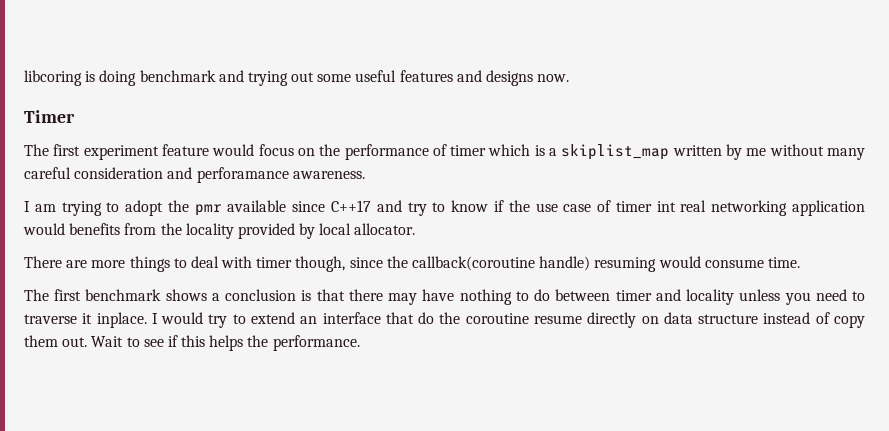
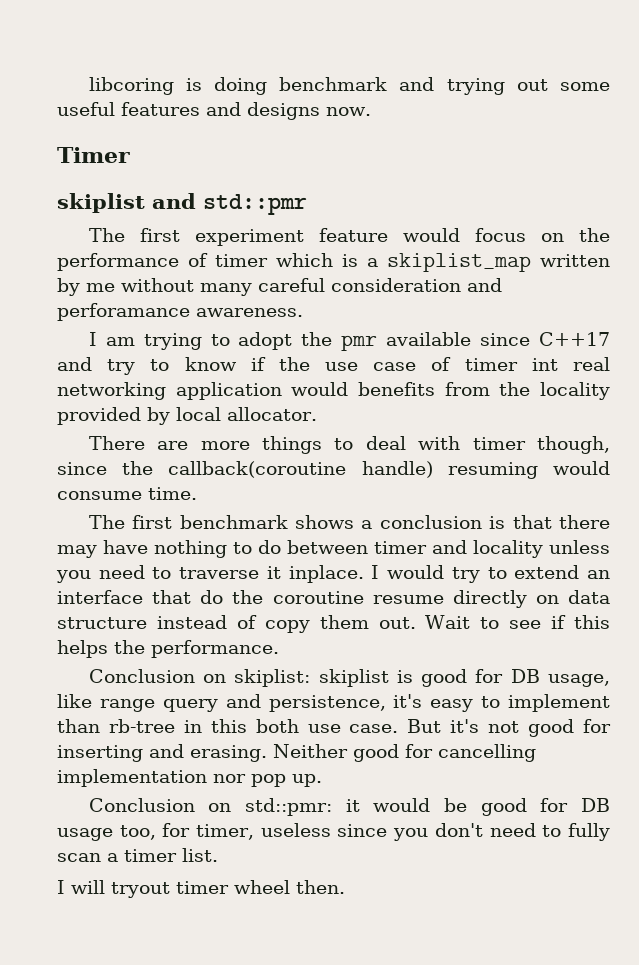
(75, 116) none -> [57,193,307,215] // skiplist and std::pmr
(360, 343) none -> [88,669,610,687] [57,694,610,712] [57,719,612,737] [57,744,536,762] [57,769,322,787] [88,798,611,816] [57,823,610,841] [57,848,218,862] [57,880,345,898] // Conclusion on skiplist: skiplist is good for DB usage, like range query and persistence, it's easy to implement than rb-tree in this both use case. But it's not good for inserting and erasing. Neither good for cancelling implementation nor pop up. // Conclusion on std::pmr: it would be good for DB usage too, for timer, useless since you don't need to fully scan a timer list. // I will tryout timer wheel then.

